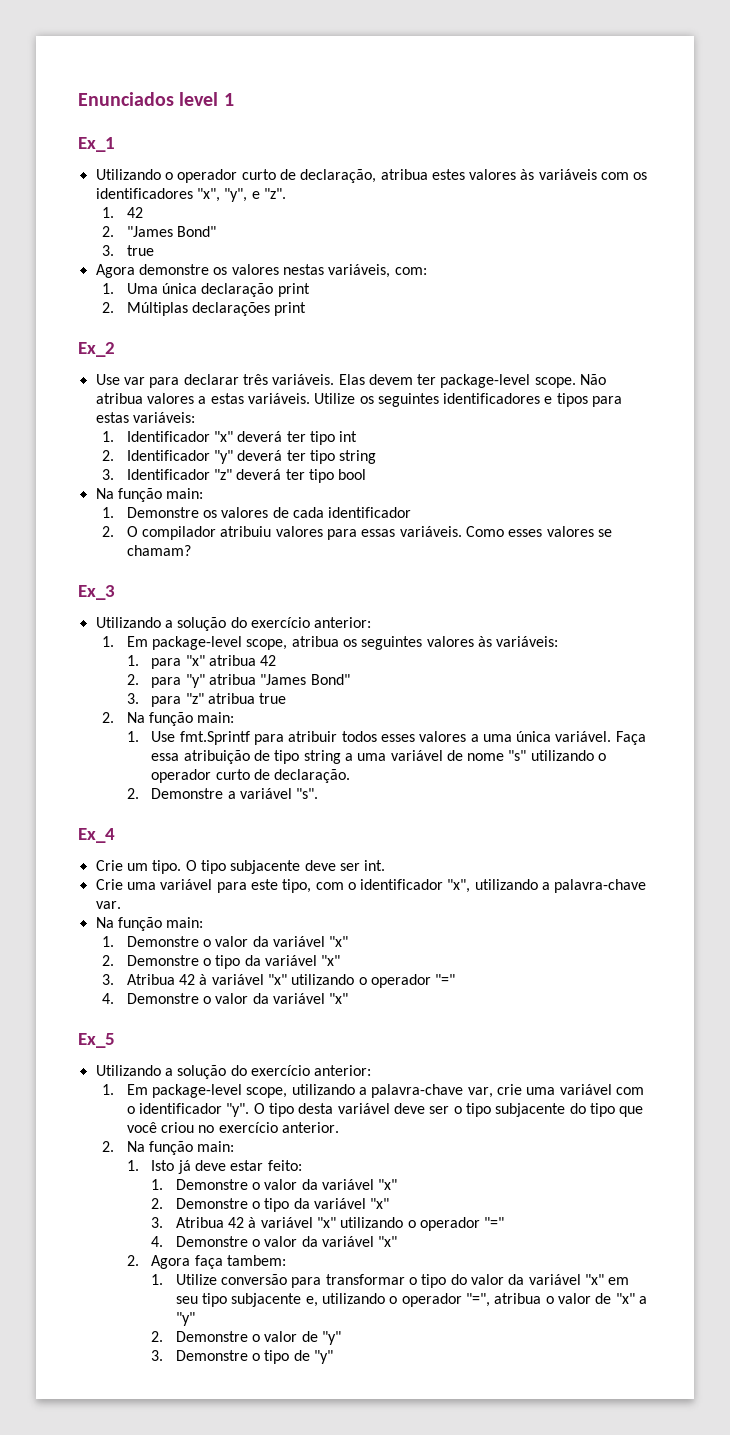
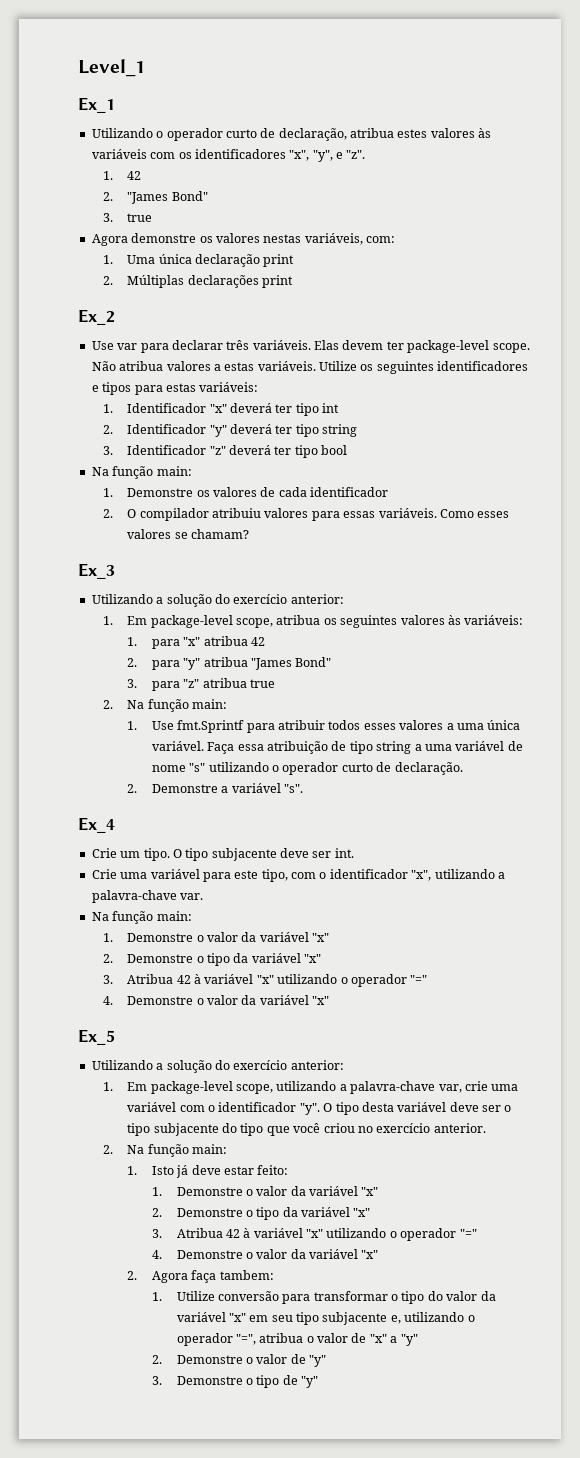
[78,92,234,106] Enunciados level 1 -> [78,59,145,77] Level_1

